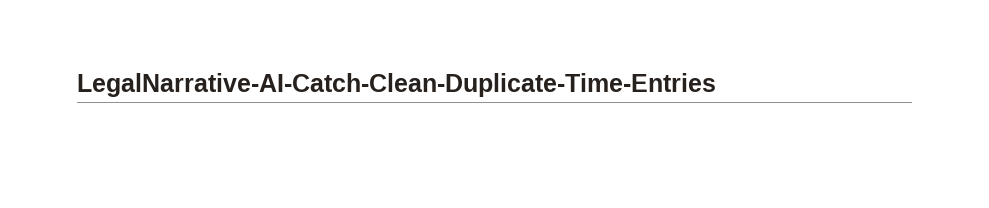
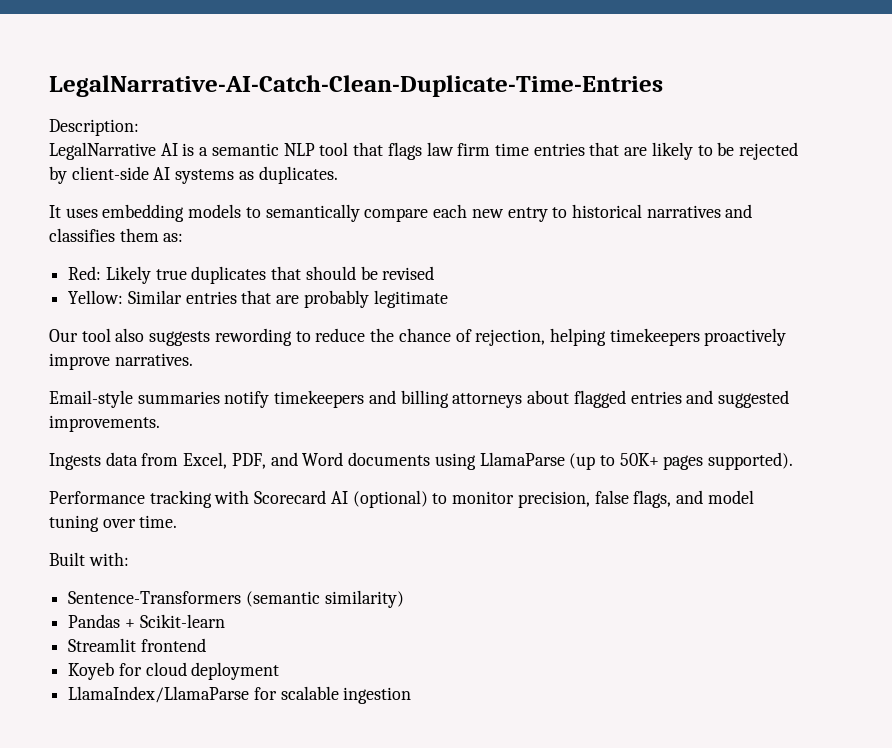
(716, 85) none -> [49,119,139,136] [49,142,799,160] [49,166,338,184] [49,204,753,222] [49,228,184,242] [68,266,435,284] [68,290,448,308] [49,328,787,346] [49,353,193,370] [49,390,789,408] [49,415,160,432] [49,452,794,470] [49,490,754,508] [49,515,178,532] [49,552,129,566] [68,590,404,608] [68,614,225,628] [68,638,206,652] [68,662,280,680] [68,686,412,704] // Description: // LegalNarrative AI is a semantic NLP tool that flags law firm time entries that are likely to be rejected by client-side AI systems as duplicates. // It uses embedding models to semantically compare each new entry to historical narratives and classifies them as: // Red: Likely true duplicates that should be revised // Yellow: Similar entries that are probably legitimate // Our tool also suggests rewording to reduce the chance of rejection, helping timekeepers proactively improve narratives. // Email-style summaries notify timekeepers and billing attorneys about flagged entries and suggested improvements. // Ingests data from Excel, PDF, and Word documents using LlamaParse (up to 50K+ pages supported). // Performance tracking with Scorecard AI (optional) to monitor precision, false flags, and model tuning over time. // Built with: // Sentence-Transformers (semantic similarity) // Pandas + Scikit-learn // Streamlit frontend // Koyeb for cloud deployment // LlamaIndex/LlamaParse for scalable ingestion

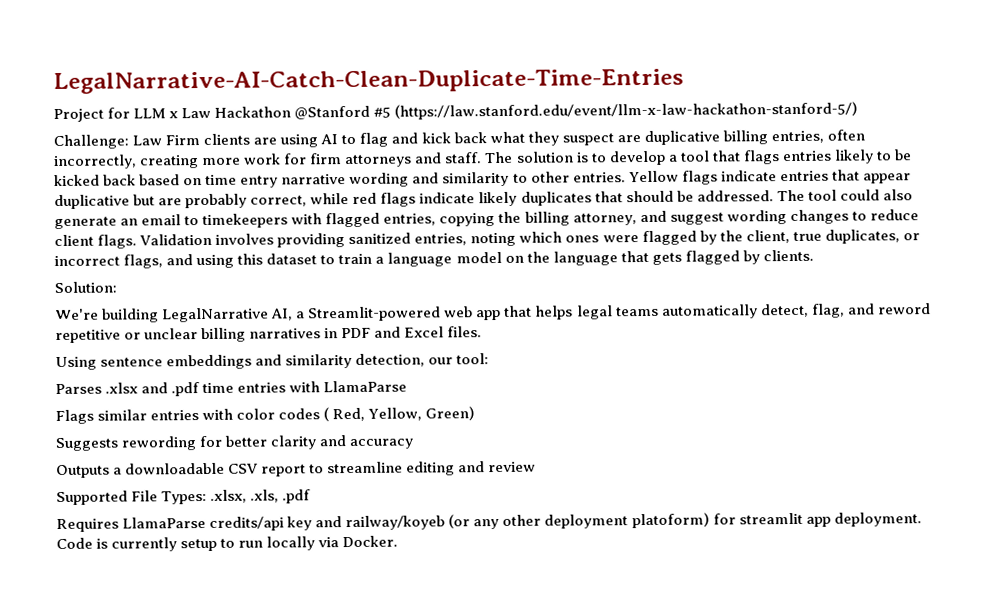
[49,119,139,136] [49,142,799,160] [49,166,338,184] [49,204,753,222] [49,228,184,242] [68,266,435,284] [68,290,448,308] [49,328,787,346] [49,353,193,370] [49,390,789,408] [49,415,160,432] [49,452,794,470] [49,490,754,508] [49,515,178,532] [49,552,129,566] [68,590,404,608] [68,614,225,628] [68,638,206,652] [68,662,280,680] [68,686,412,704] Description: // LegalNarrative AI is a semantic NLP tool that flags law firm time entries that are likely to be rejected by client-side AI systems as duplicates. // It uses embedding models to semantically compare each new entry to historical narratives and classifies them as: // Red: Likely true duplicates that should be revised // Yellow: Similar entries that are probably legitimate // Our tool also suggests rewording to reduce the chance of rejection, helping timekeepers proactively improve narratives. // Email-style summaries notify timekeepers and billing attorneys about flagged entries and suggested improvements. // Ingests data from Excel, PDF, and Word documents using LlamaParse (up to 50K+ pages supported). // Performance tracking with Scorecard AI (optional) to monitor precision, false flags, and model tuning over time. // Built with: // Sentence-Transformers (semantic similarity) // Pandas + Scikit-learn // Streamlit frontend // Koyeb for cloud deployment // LlamaIndex/LlamaParse for scalable ingestion -> [53,101,859,123] [53,129,865,150] [53,149,913,170] [54,169,911,188] [54,189,913,210] [54,209,919,230] [54,229,920,249] [54,249,814,269] [54,281,117,294] [55,303,931,323] [55,326,483,344] [55,353,490,371] [55,380,408,397] [55,406,476,425] [55,435,414,452] [56,461,537,479] [56,489,312,506] [56,512,922,533] [56,535,399,552] Project for LLM x Law Hackathon @Stanford #5 (https://law.stanford.edu/event/llm-x-law-hackathon-stanford-5/) // Challenge: Law Firm clients are using AI to flag and kick back what they suspect are duplicative billing entries, often incorrectly, creating more work for firm attorneys and staff. The solution is to develop a tool that flags entries likely to be kicked back based on time entry narrative wording and similarity to other entries. Yellow flags indicate entries that appear duplicative but are probably correct, while red flags indicate likely duplicates that should be addressed. The tool could also generate an email to timekeepers with flagged entries, copying the billing attorney, and suggest wording changes to reduce client flags. Validation involves providing sanitized entries, noting which ones were flagged by the client, true duplicates, or incorrect flags, and using this dataset to train a language model on the language that gets flagged by clients. // Solution: // We're building LegalNarrative AI, a Streamlit-powered web app that helps legal teams automatically detect, flag, and reword repetitive or unclear billing narratives in PDF and Excel files. // Using sentence embeddings and similarity detection, our tool: // Parses .xlsx and .pdf time entries with LlamaParse // Flags similar entries with color codes ( Red, Yellow, Green) // Suggests rewording for better clarity and accuracy // Outputs a downloadable CSV report to streamline editing and review // Supported File Types: .xlsx, .xls, .pdf // Requires LlamaParse credits/api key and railway/koyeb (or any other deployment platoform) for streamlit app deployment. Code is currently setup to run locally via Docker.

